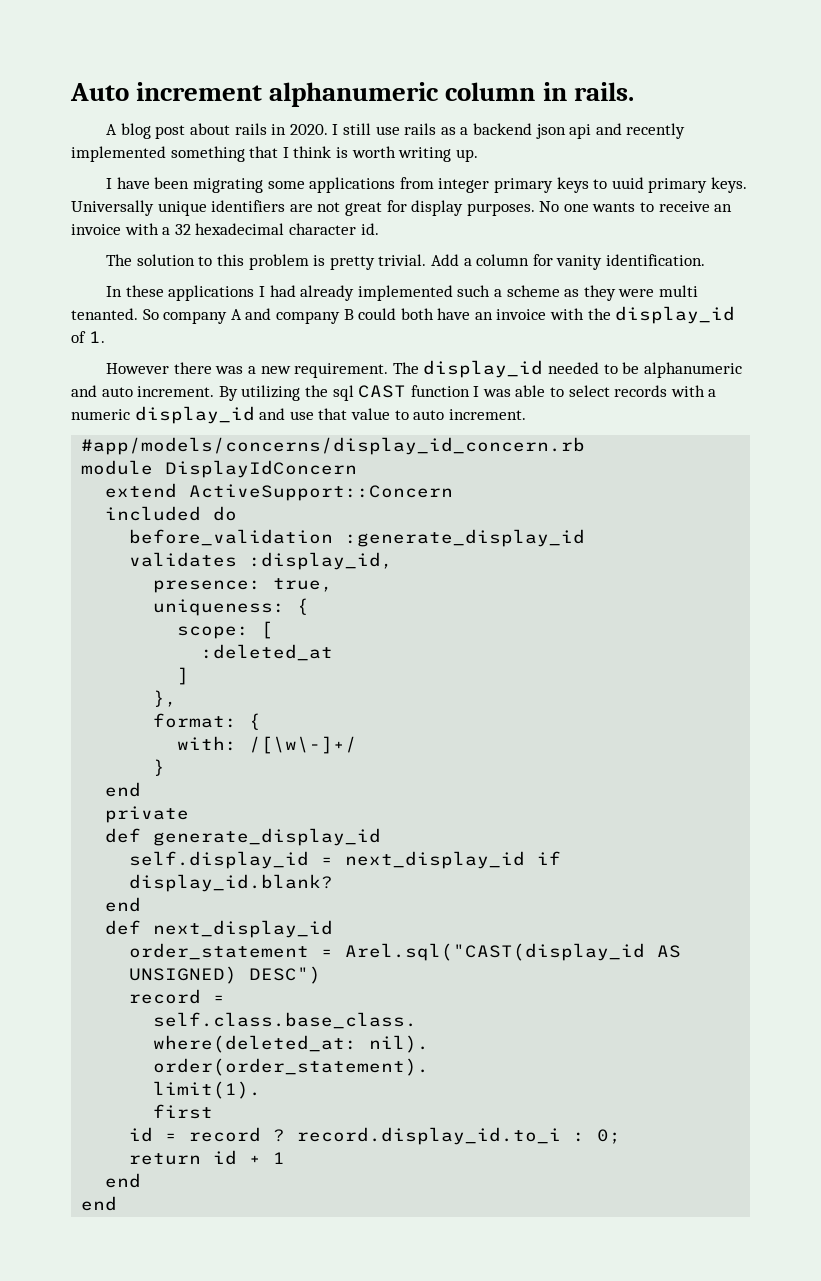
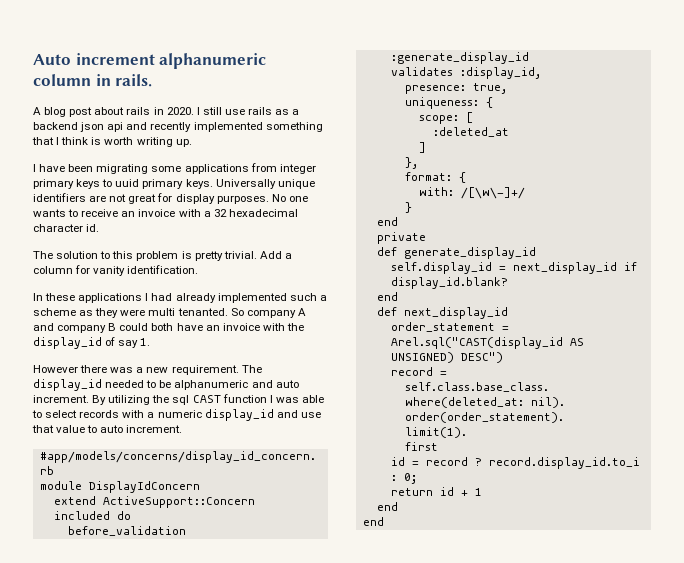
(86, 337) none -> [118,340,139,348] say

